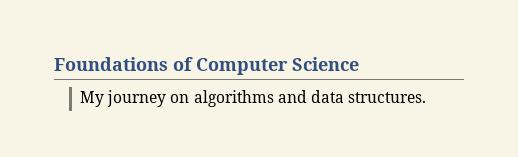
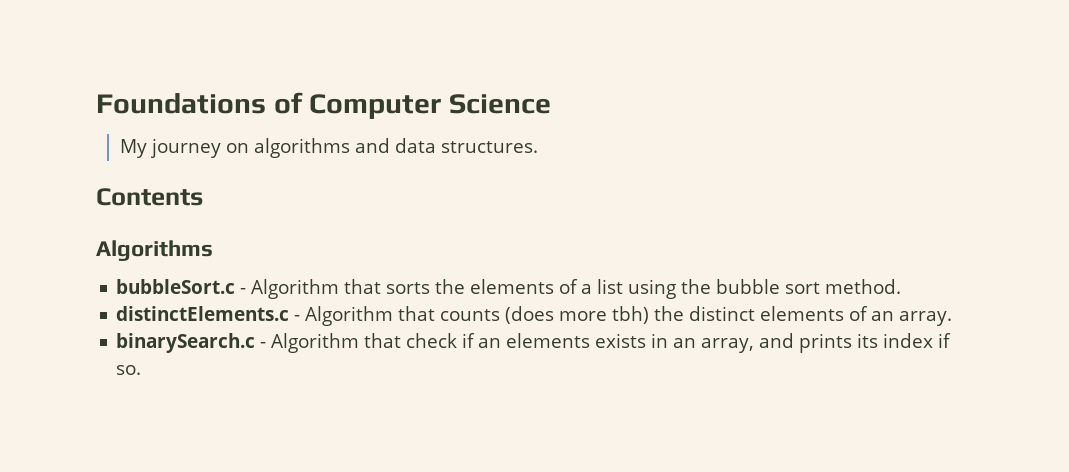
(427, 97) none -> [96,188,203,206] [96,240,213,261] [116,279,902,299] [116,306,953,326] [116,333,952,353] [116,365,142,375] // Contents // Algorithms // bubbleSort.c - Algorithm that sorts the elements of a list using the bubble sort method. // distinctElements.c - Algorithm that counts (does more tbh) the distinct elements of an array. // binarySearch.c - Algorithm that check if an elements exists in an array, and prints its index if so.

